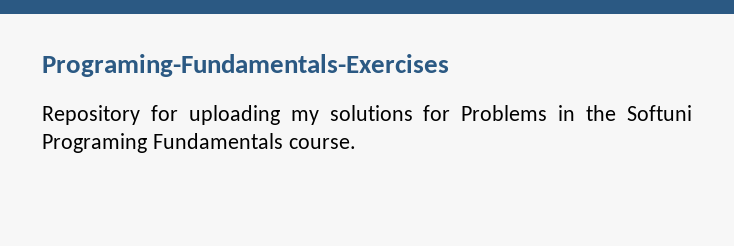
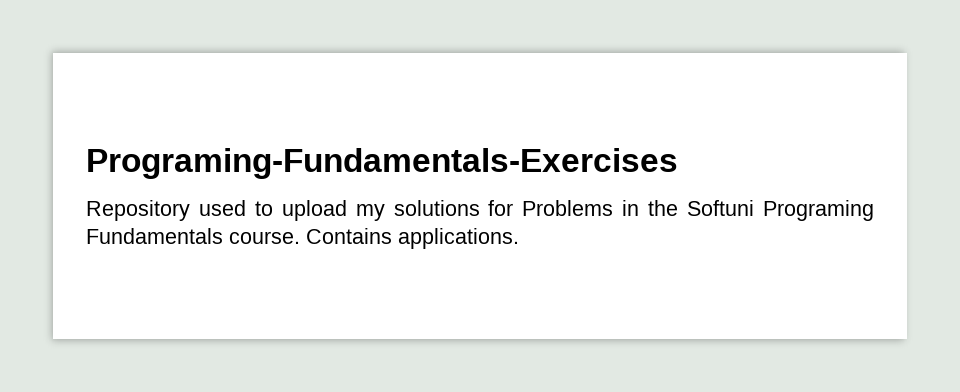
[150,105,280,125] for uploading -> [198,200,347,221] used to upload
(356, 143) none -> [306,228,519,249] Contains applications.

